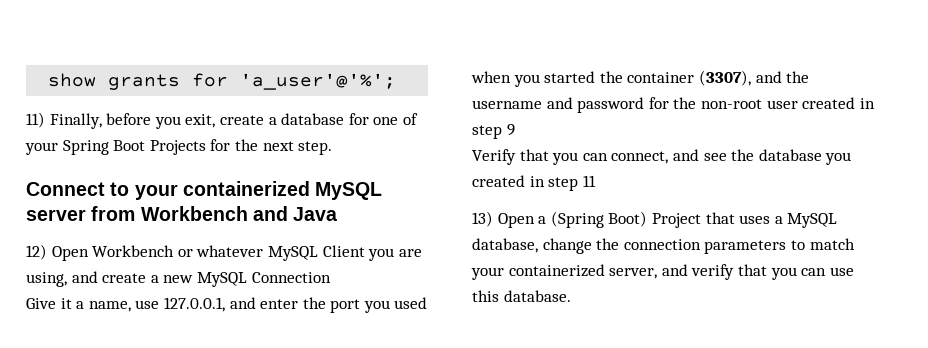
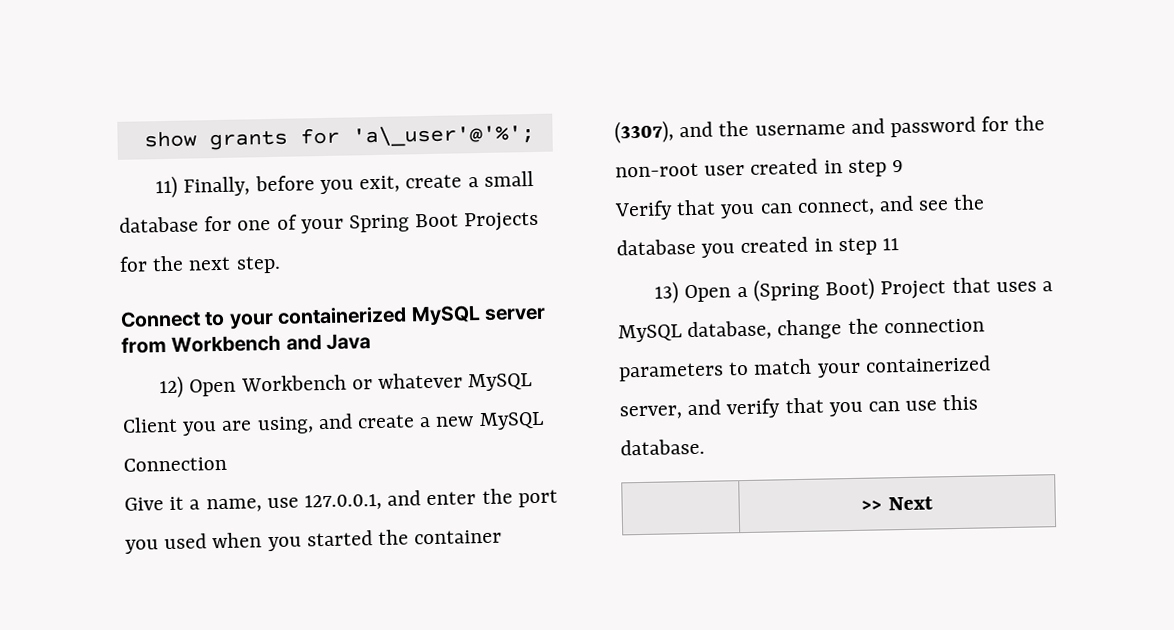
[240,73,397,90] 'a_user'@'%'; -> [351,123,535,148] 'a\_user'@'%';
(277, 121) none -> [483,170,534,187] small
(571, 296) none -> [861,496,933,511] // | >> Next

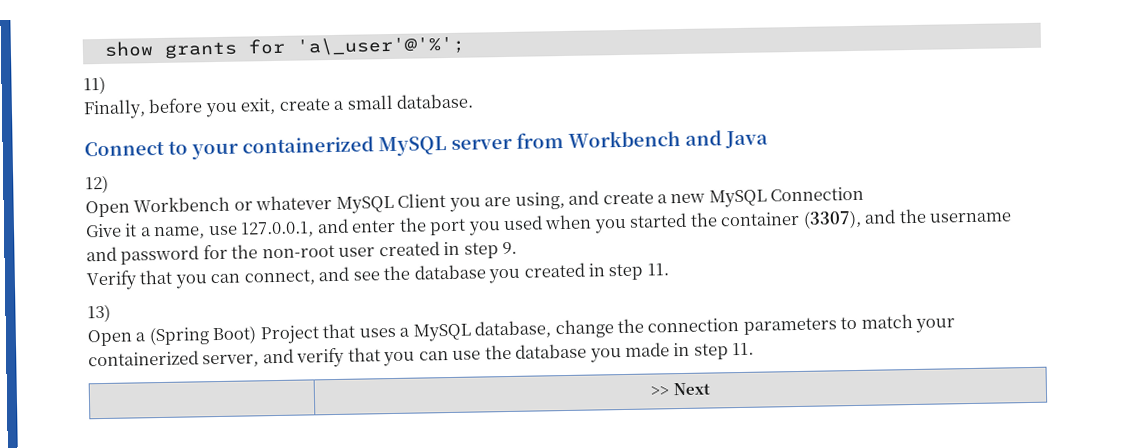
(179, 187) none -> (106, 85) //
[119,211,540,234] [119,255,281,274] database for one of your Spring Boot Projects for the next step. -> [396,93,474,109] database.
(185, 387) none -> (109, 184) //
[892,159,905,173] 9 -> [502,241,518,255] 9.
[882,238,900,251] 11 -> [646,263,669,276] 11.
(680, 292) none -> (111, 313) //
[942,394,979,411] [620,438,705,456] this database. -> [484,342,755,363] the database you made in step 11.

